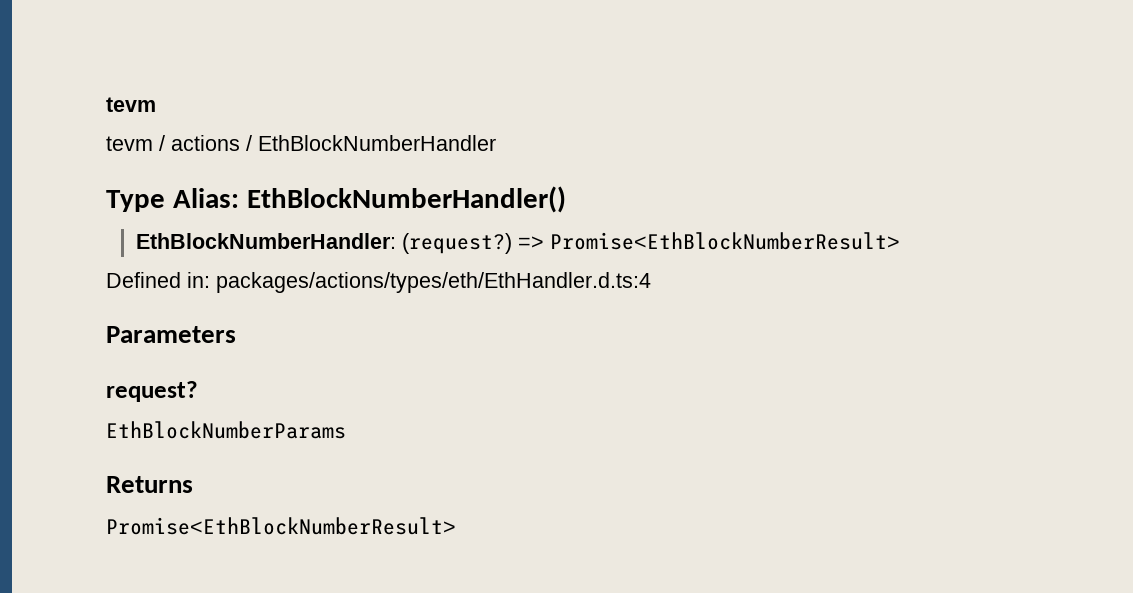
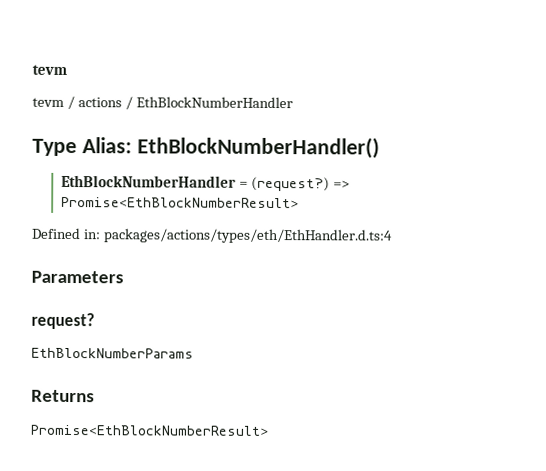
[135,233,396,249] EthBlockNumberHandler: -> [60,174,248,188] EthBlockNumberHandler =

